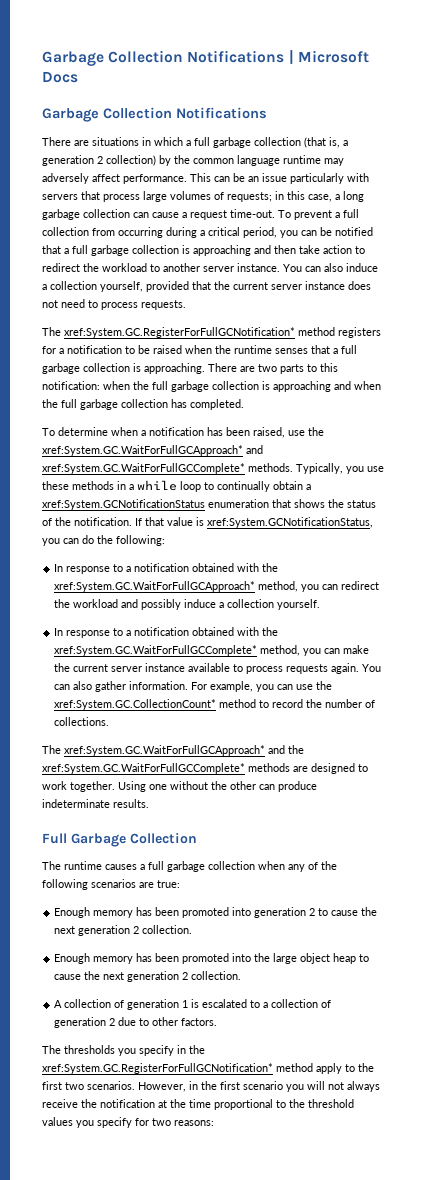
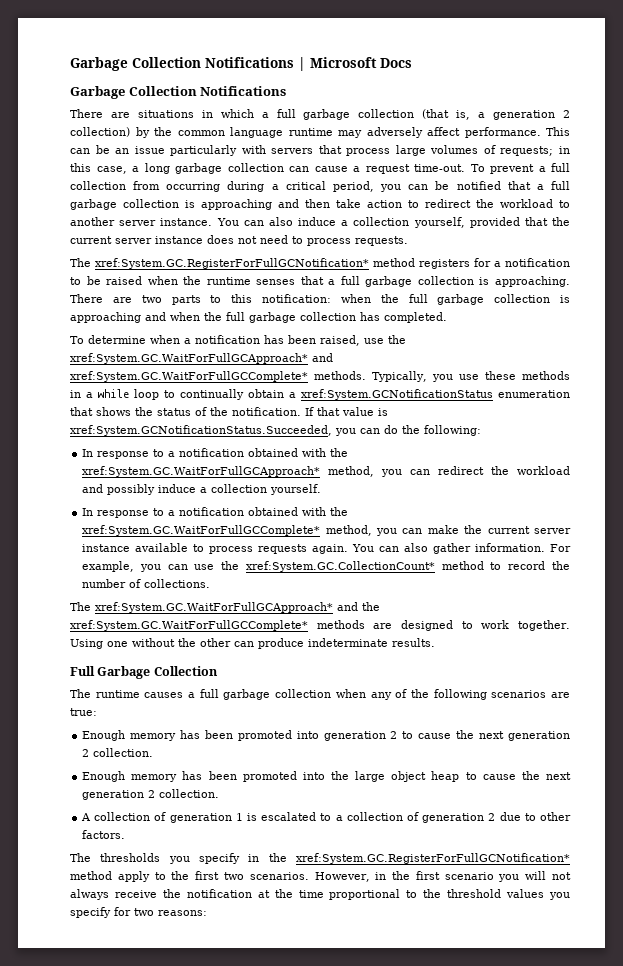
[207,517,373,528] xref:System.GCNotificationStatus, -> [70,425,332,436] xref:System.GCNotificationStatus.Succeeded,

